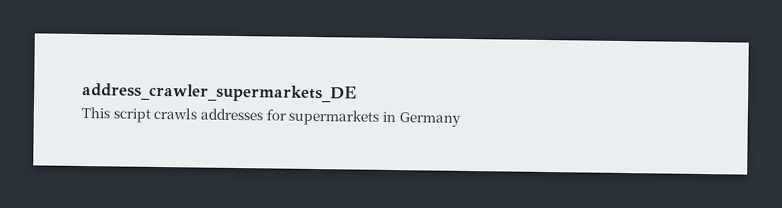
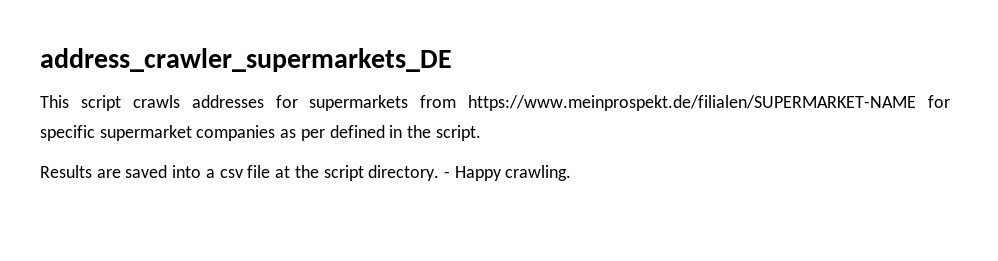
[381,111,461,127] in Germany -> [420,95,950,111] [40,125,481,141] [40,165,572,181] from https://www.meinprospekt.de/filialen/SUPERMARKET-NAME for specific supermarket companies as per defined in the script. // Results are saved into a csv file at the script directory. - Happy crawling.

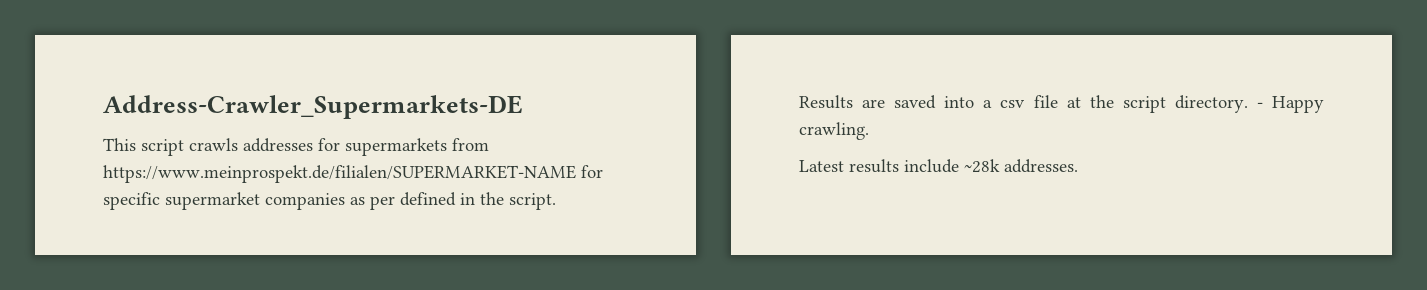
[40,48,452,72] address_crawler_supermarkets_DE -> [103,95,523,119] Address-Crawler_Supermarkets-DE
(572, 173) none -> [799,159,1078,173] // Latest results include ~28k addresses.

